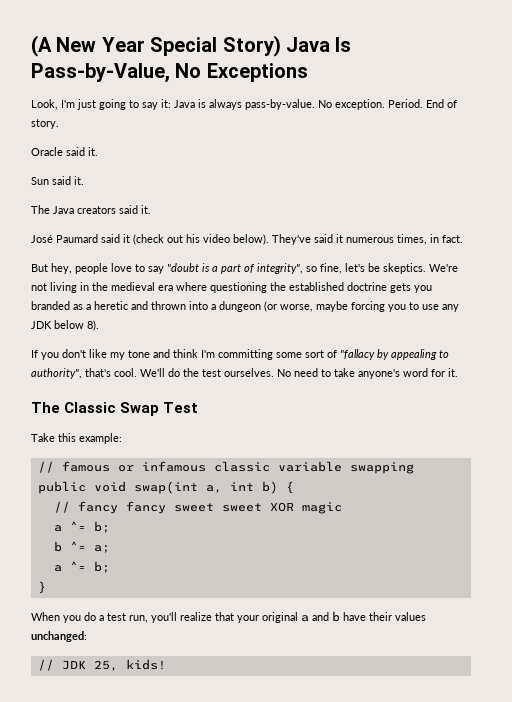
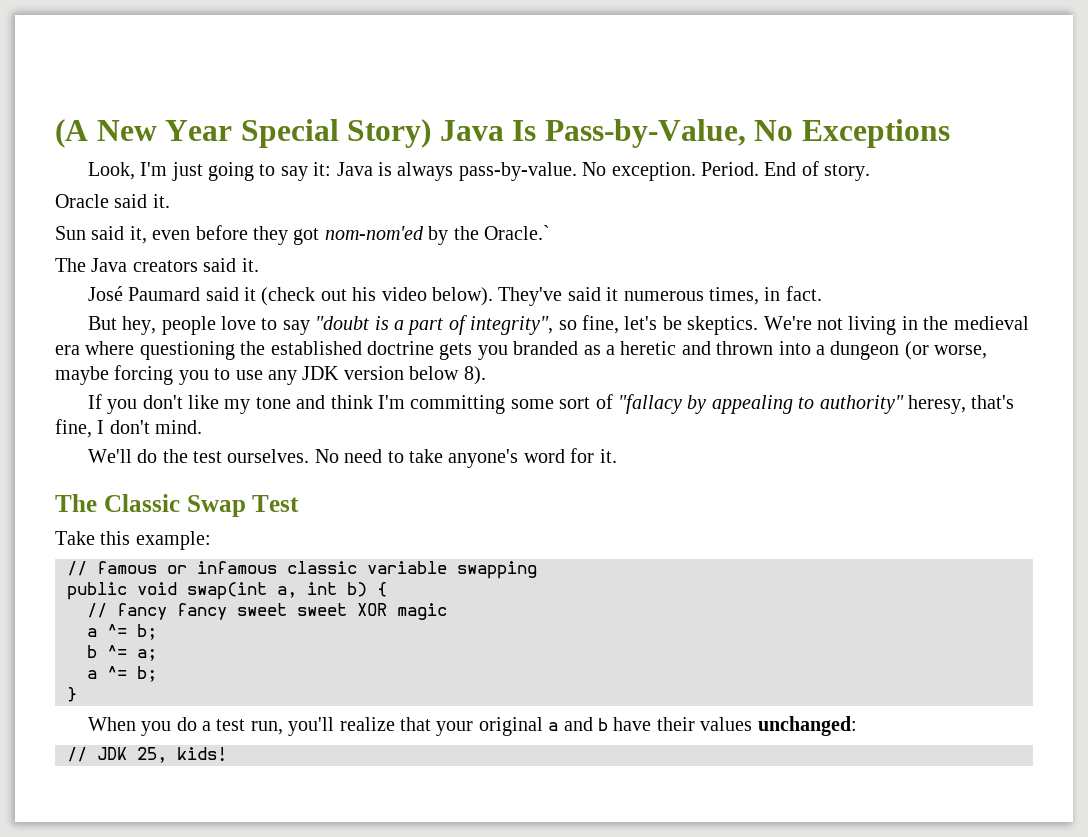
[74,176,84,185] it. -> [129,225,550,245] it, even before they got nom-nom'ed by the Oracle.`
(52, 325) none -> [343,366,404,380] version
[31,368,137,379] authority", that's cool. -> [819,395,1015,414] [55,419,203,438] authority" heresy, that's fine, I don't mind. //

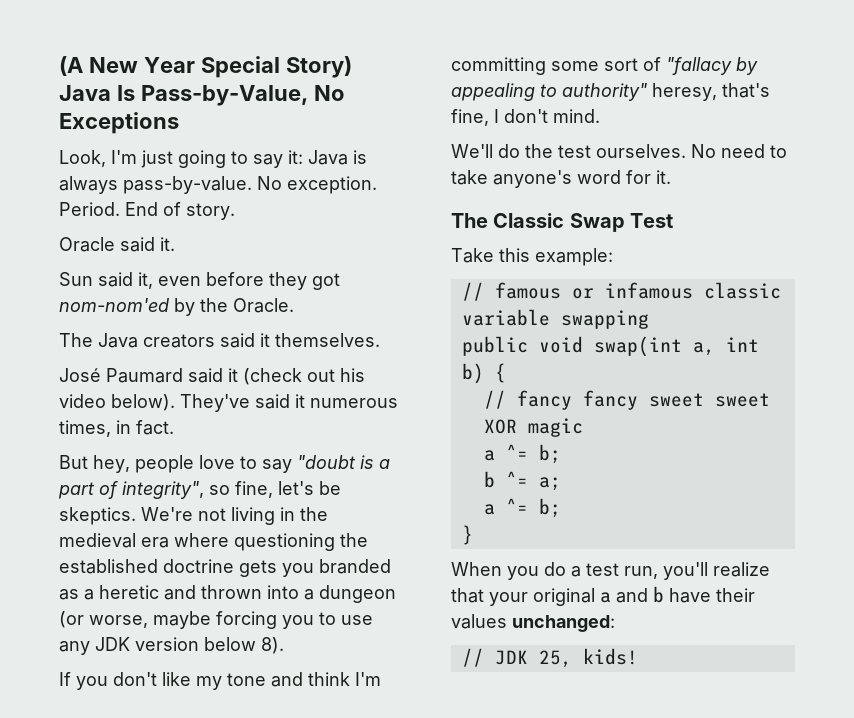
[483,225,550,240] Oracle.` -> [233,298,294,313] Oracle.
[241,258,259,272] it. -> [260,333,380,347] it themselves.

